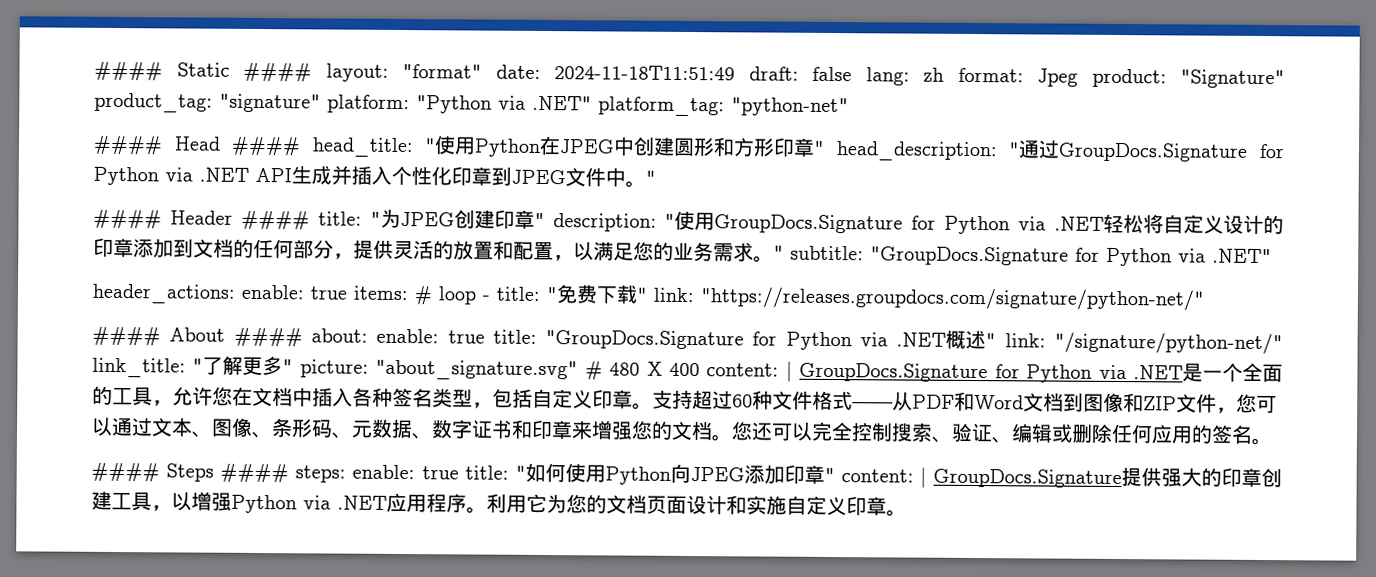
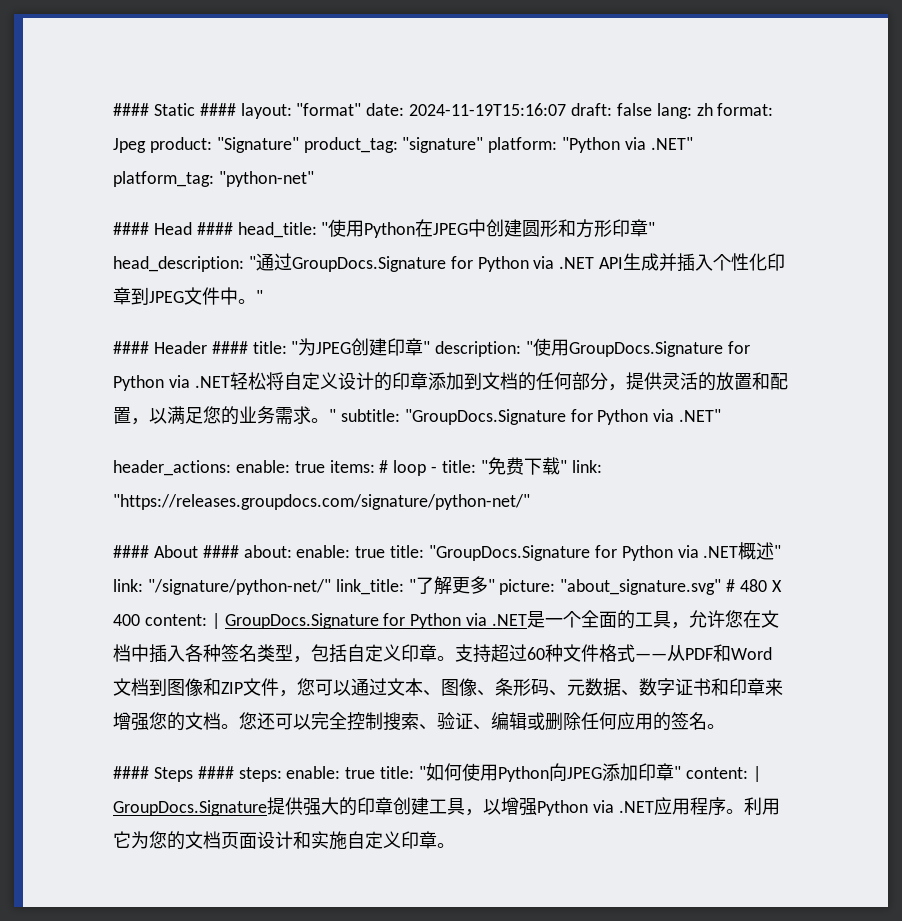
[554,65,735,81] 2024-11-18T11:51:49 -> [409,103,567,116] 2024-11-19T15:16:07

